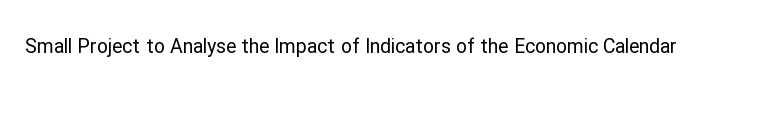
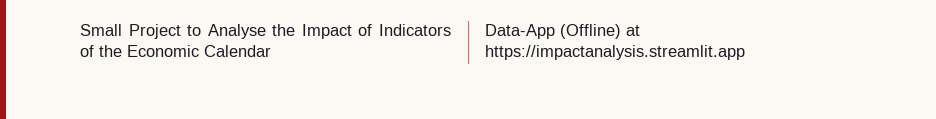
(677, 45) none -> [485,24,640,39] [485,45,745,60] // Data-App (Offline) at https://impactanalysis.streamlit.app

